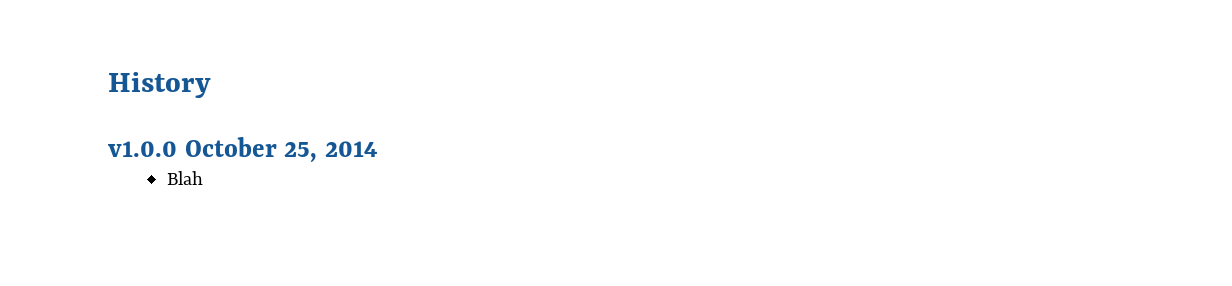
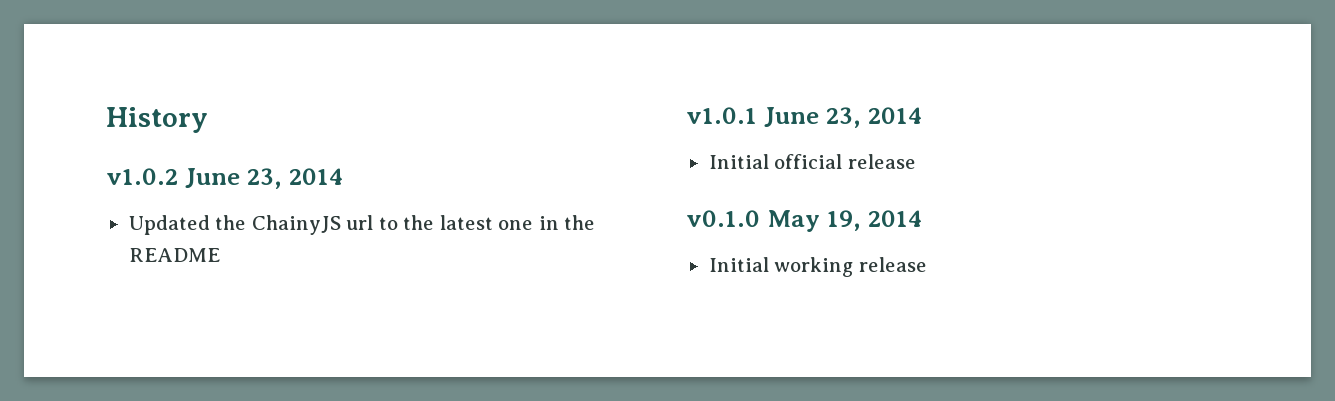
[108,137,378,163] [167,171,204,185] v1.0.0 October 25, 2014 // Blah -> [106,168,343,189] [128,215,596,235] [128,248,220,262] [686,107,922,128] [708,154,916,169] [686,210,922,232] [708,257,927,277] v1.0.2 June 23, 2014 // Updated the ChainyJS url to the latest one in the README // v1.0.1 June 23, 2014 // Initial official release // v0.1.0 May 19, 2014 // Initial working release

